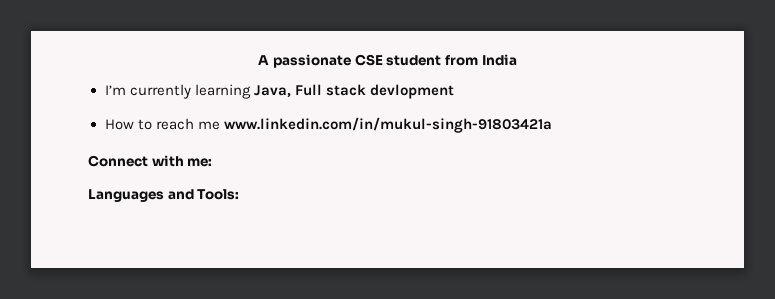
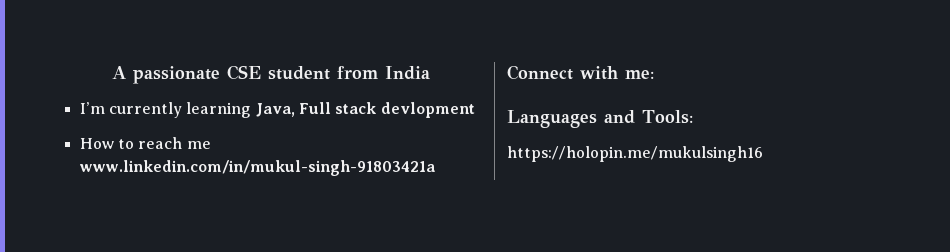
(240, 194) none -> [507,146,763,162] // https://holopin.me/mukulsingh16

